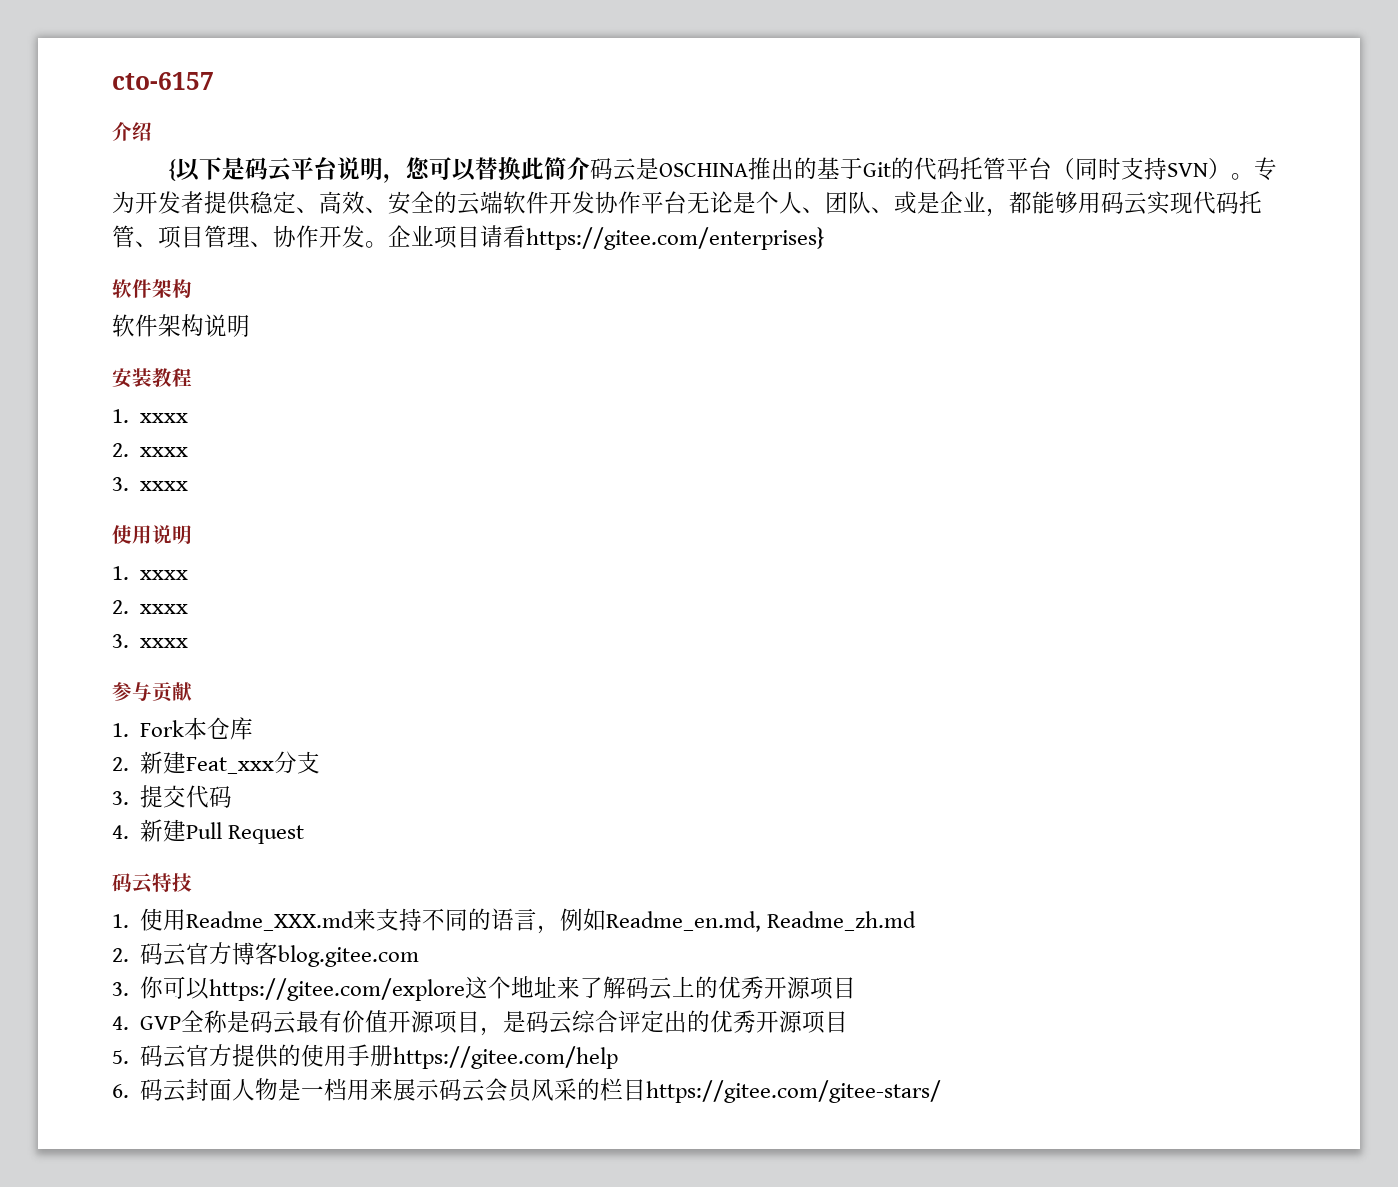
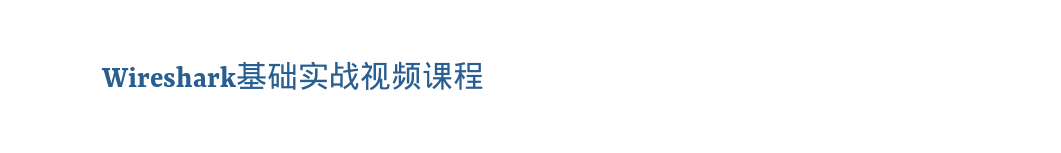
[112,72,214,90] [112,122,152,141] [167,156,1277,183] [112,191,1262,217] [112,225,825,250] [112,279,192,298] [112,314,250,337] [112,368,192,388] [112,409,189,423] [112,443,189,457] [112,477,189,491] [112,525,192,544] [112,566,189,580] [112,600,189,614] [112,634,189,648] [112,682,193,703] [112,717,254,740] [112,751,321,774] [112,785,233,808] [112,819,305,844] [112,873,192,894] [112,908,917,934] [112,942,420,967] [112,976,857,1001] [112,1010,849,1036] [112,1044,619,1069] [112,1078,942,1103] cto-6157 // 介绍 // {以下是码云平台说明，您可以替换此简介码云是OSCHINA推出的基于Git的代码托管平台（同时支持SVN）。专为开发者提供稳定、高效、安全的云端软件开发协作平台无论是个人、团队、或是企业，都能够用码云实现代码托管、项目管理、协作开发。企业项目请看https://gitee.com/enterprises} // 软件架构 // 软件架构说明 // 安装教程 // 1. xxxx // 2. xxxx // 3. xxxx // 使用说明 // 1. xxxx // 2. xxxx // 3. xxxx // 参与贡献 // 1. Fork本仓库 // 2.新建Feat_xxx分支 // 3.提交代码 // 4.新建Pull Request // 码云特技 // 1.使用Readme_XXX.md来支持不同的语言，例如Readme_en.md, Readme_zh.md // 2.码云官方博客blog.gitee.com // 3.你可以https://gitee.com/explore这个地址来了解码云上的优秀开源项目 // 4. GVP全称是码云最有价值开源项目，是码云综合评定出的优秀开源项目 // 5.码云官方提供的使用手册https://gitee.com/help // 6.码云封面人物是一档用来展示码云会员风采的栏目https://gitee.com/gitee-stars/ -> [101,61,484,91] Wireshark基础实战视频课程

